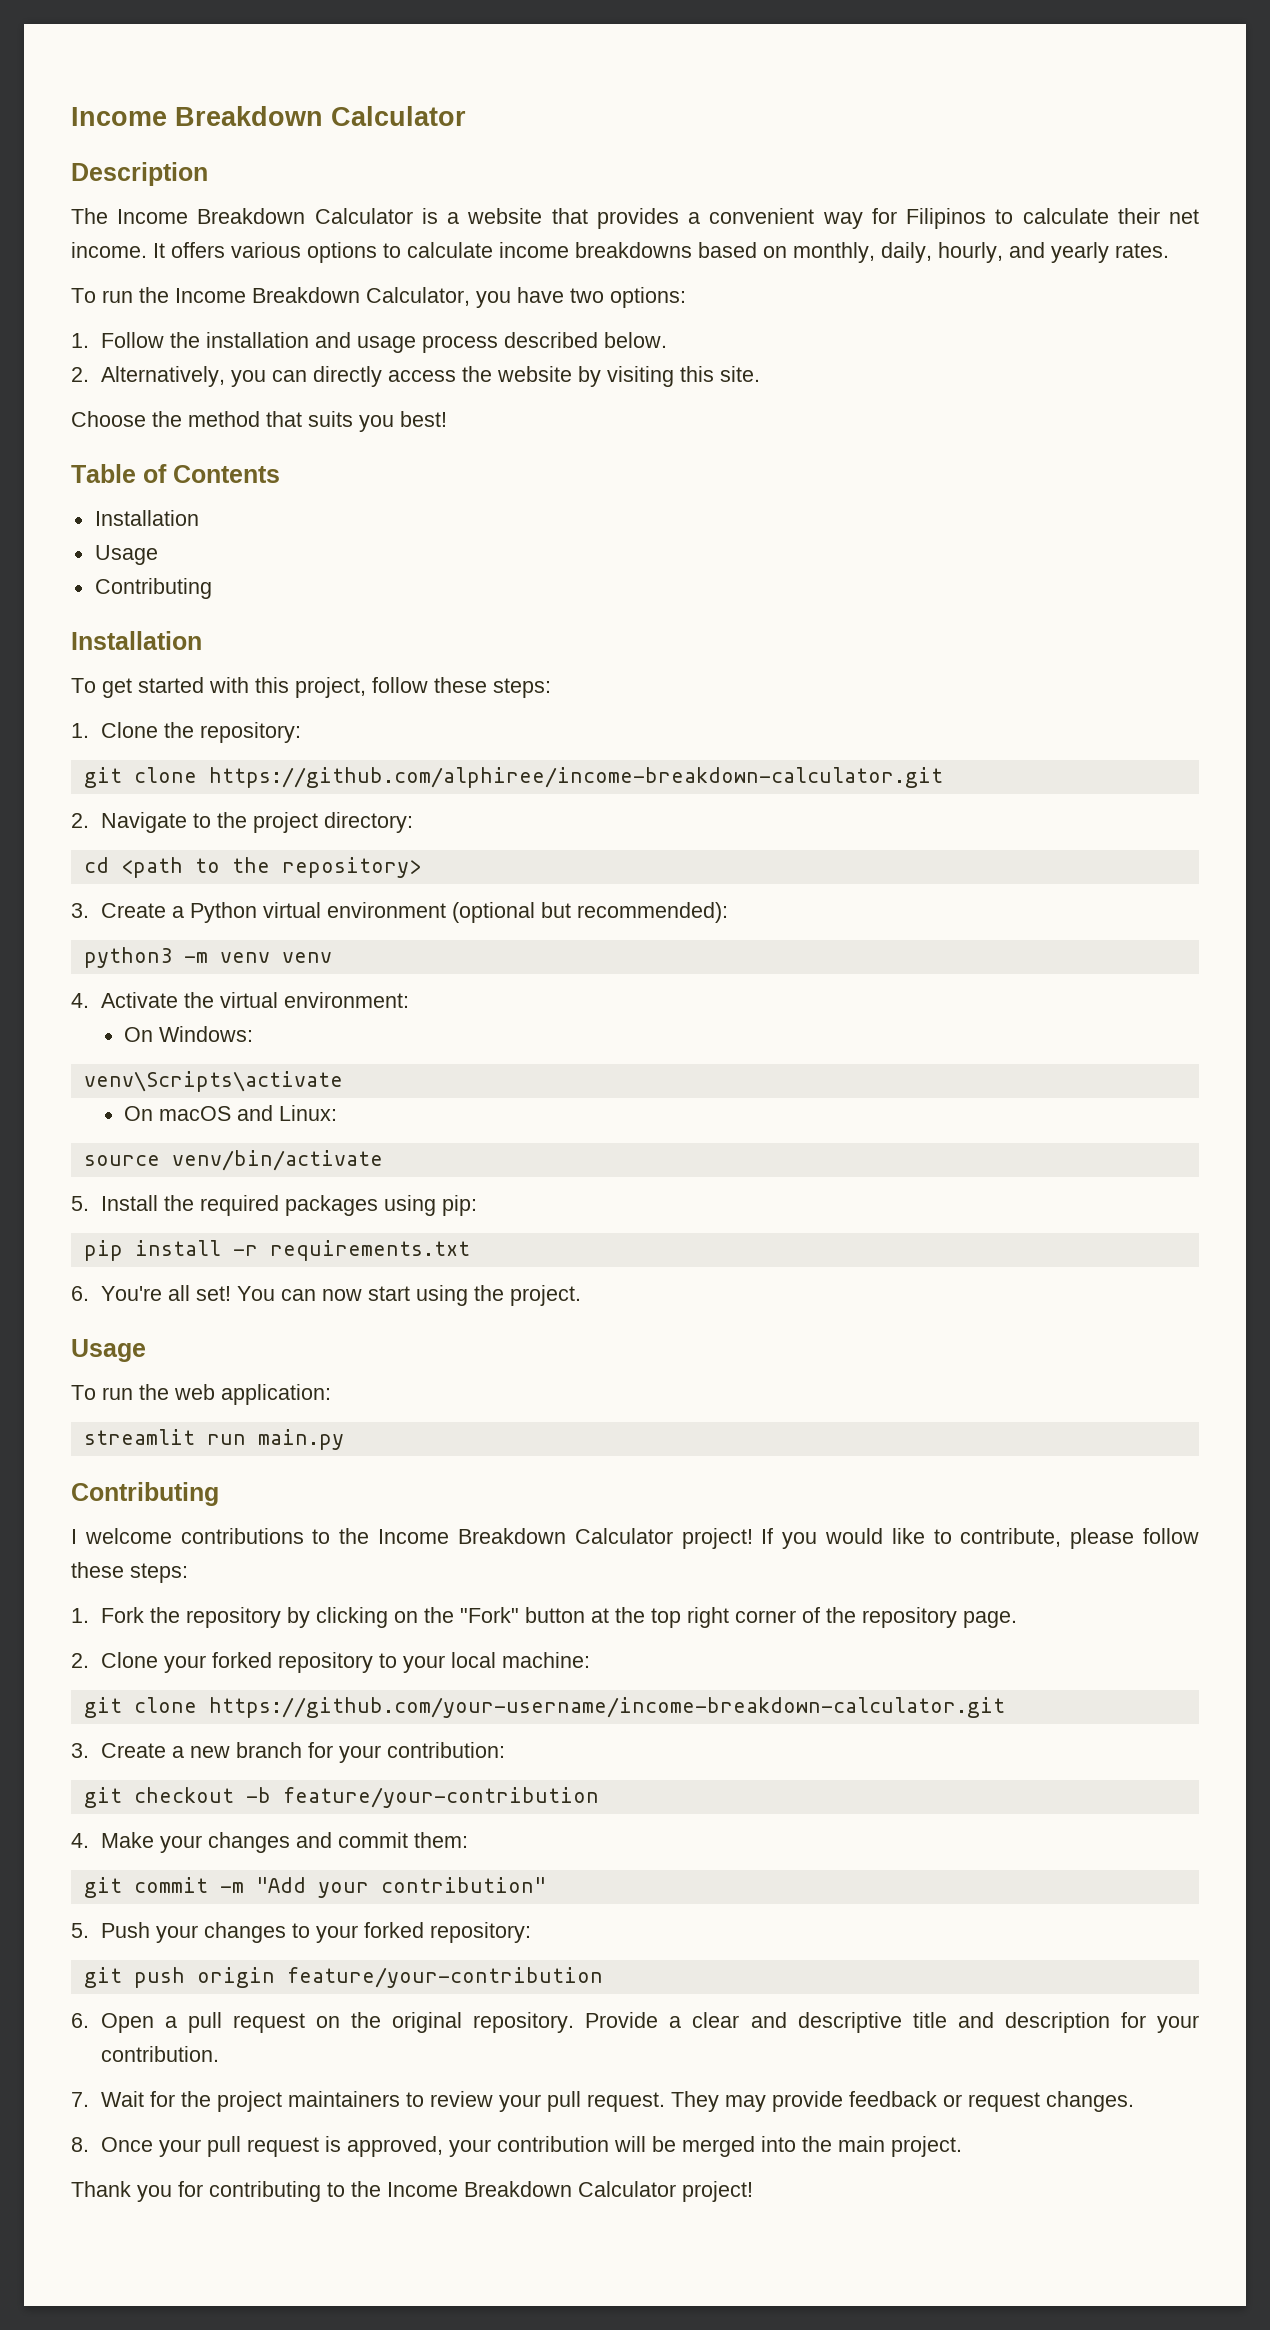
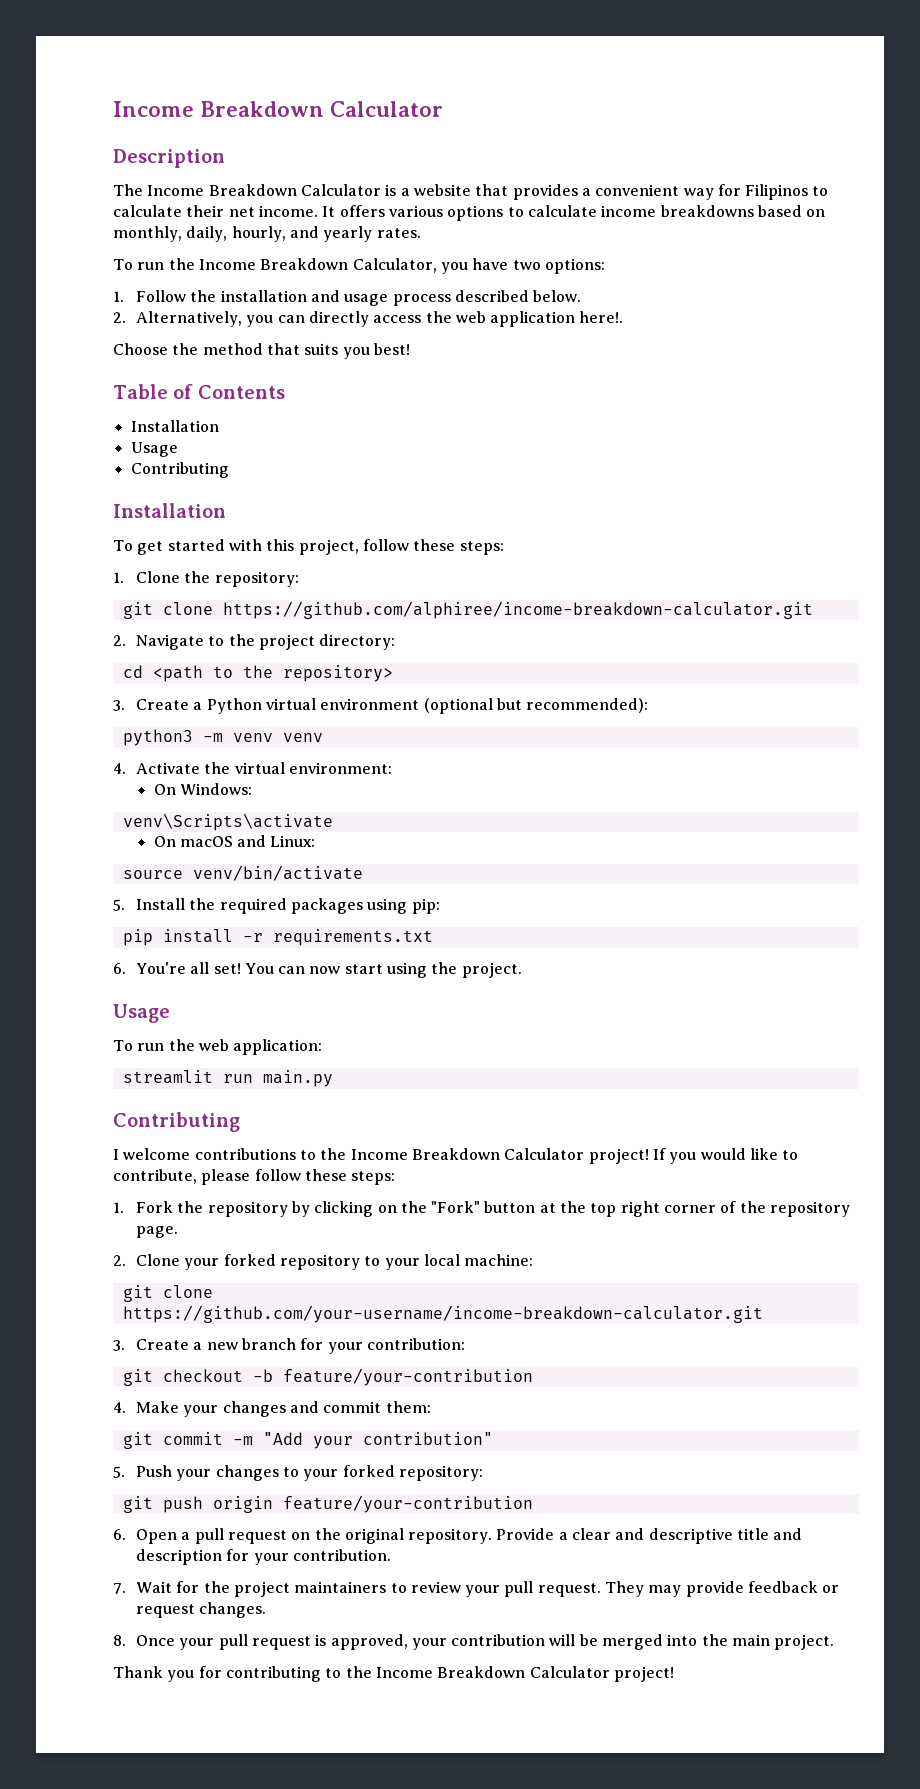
[496,366,760,387] website by visiting this site. -> [455,311,624,327] web application here!.

